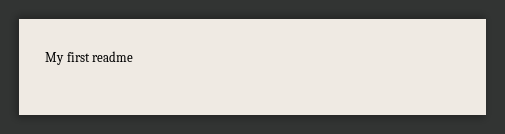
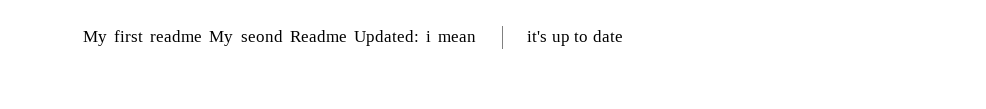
(134, 56) none -> [209,30,623,46] My seond Readme Updated: i mean it's up to date

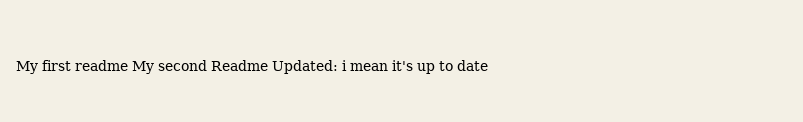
[240,30,283,42] seond -> [158,60,207,71] second

